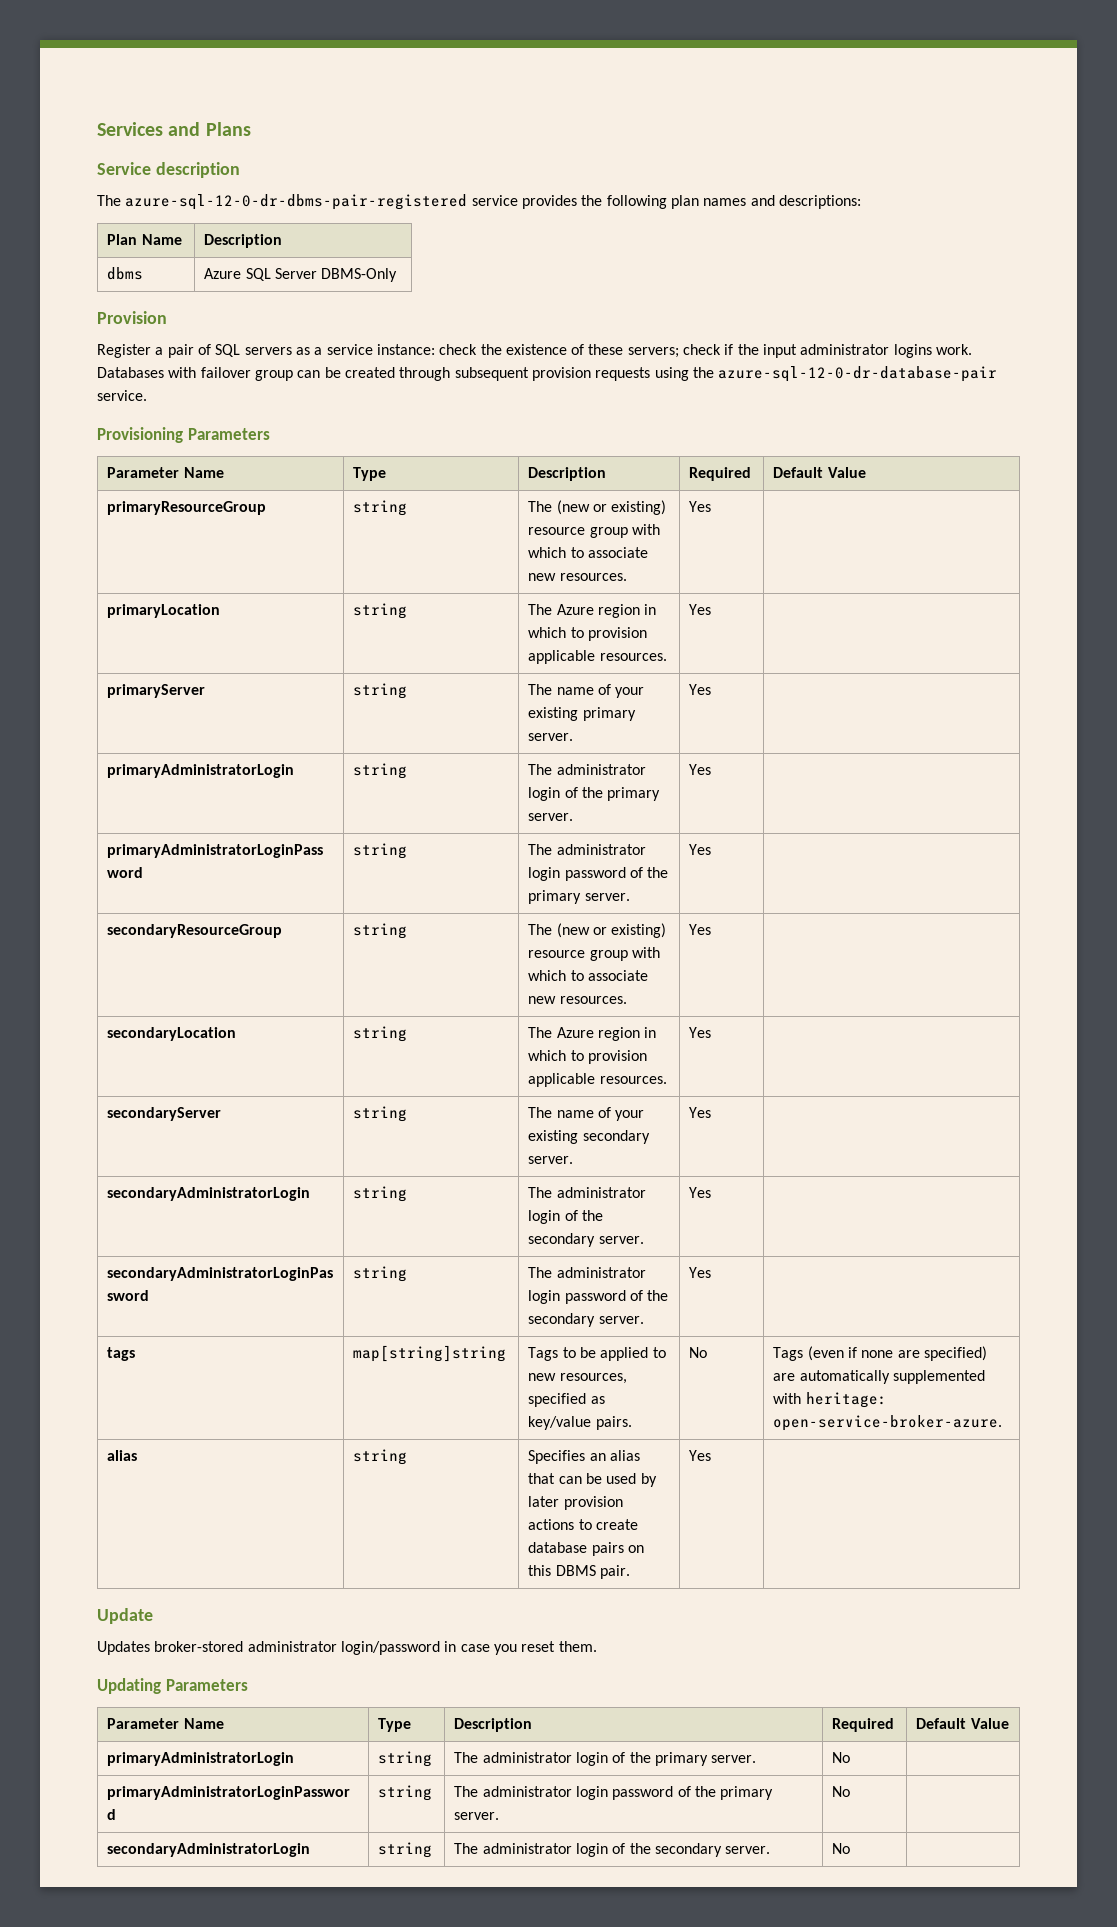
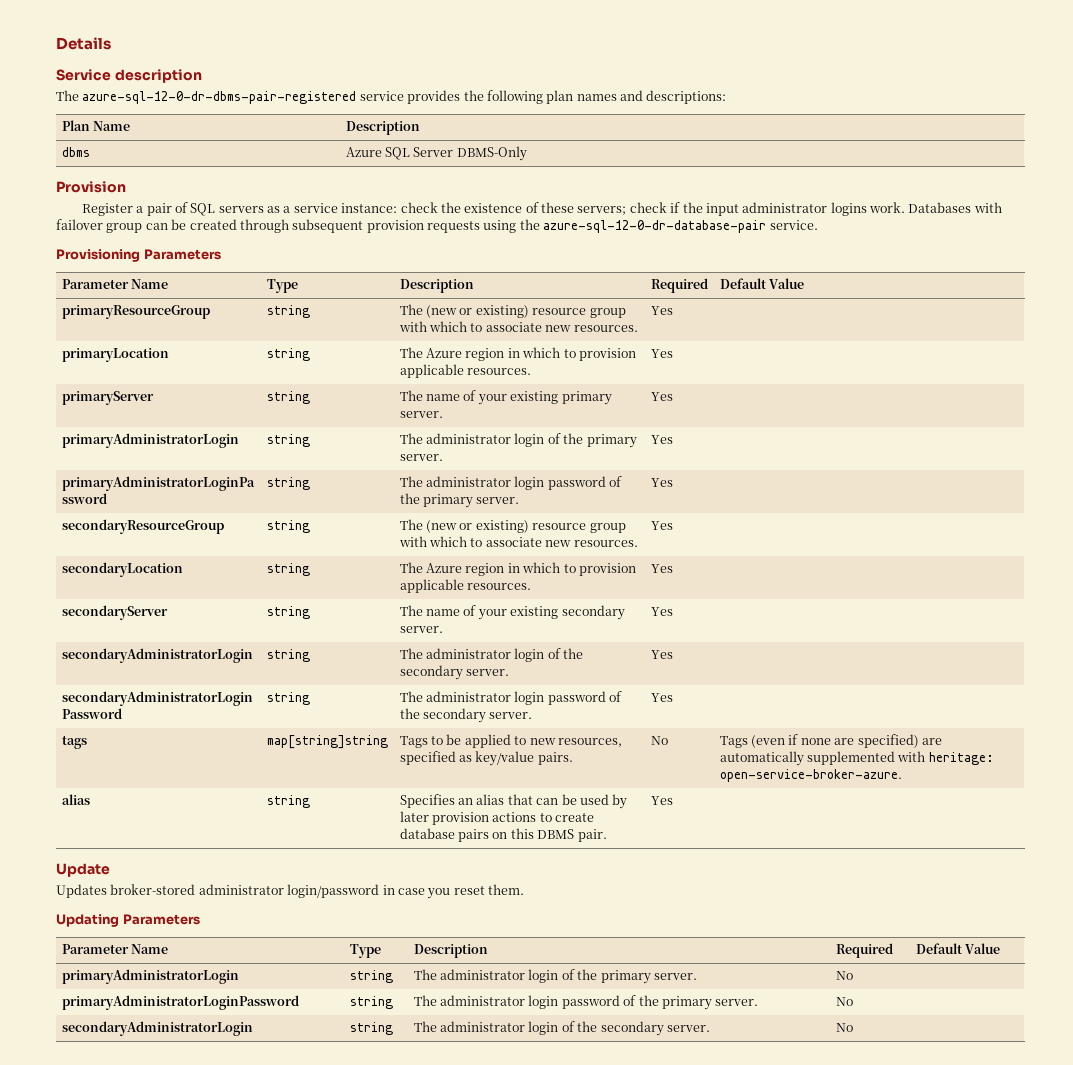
[97,122,251,136] Services and Plans -> [56,37,111,50] Details

